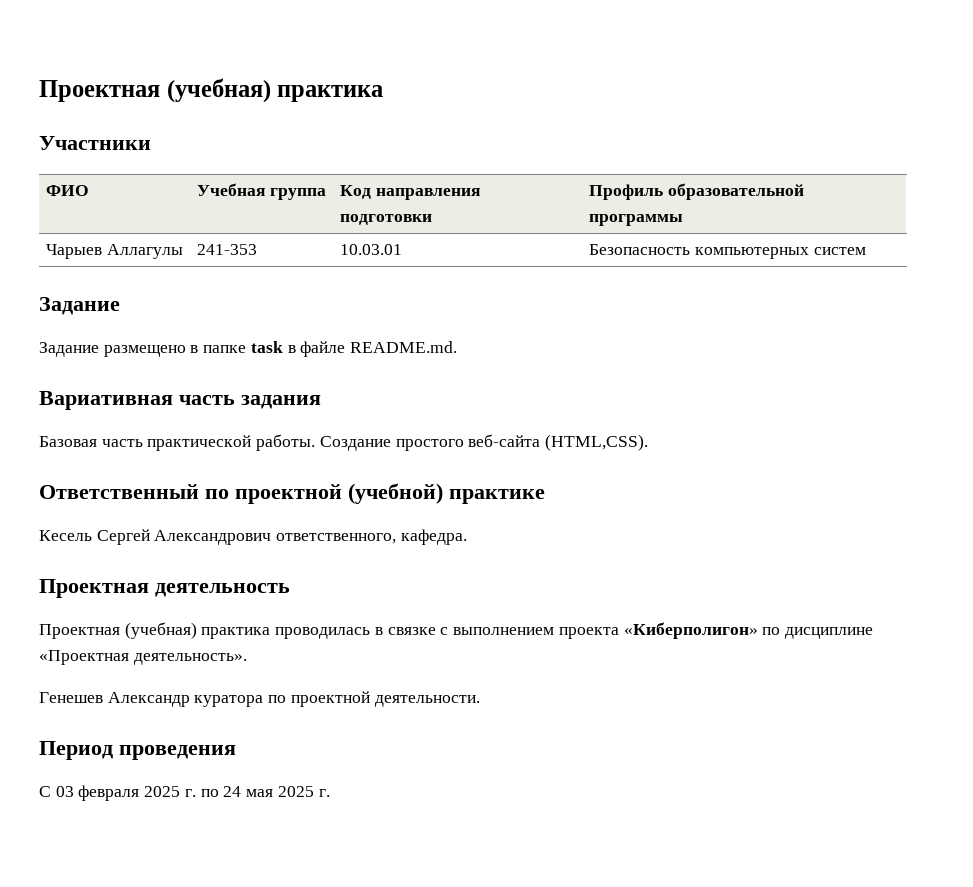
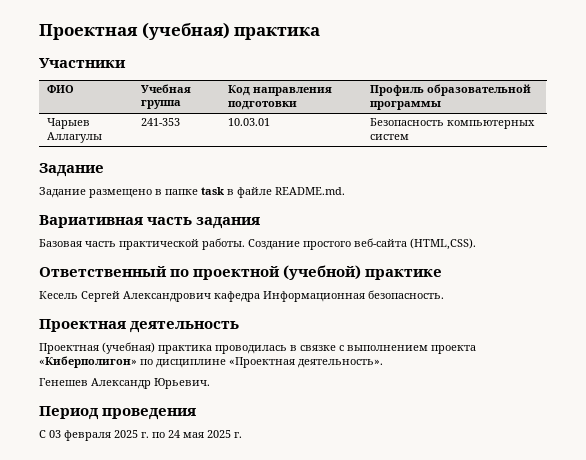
[276,529,467,545] ответственного, кафедра. -> [214,290,444,302] кафедра Информационная безопасность.
[194,691,480,707] куратора по проектной деятельности. -> [154,378,210,389] Юрьевич.

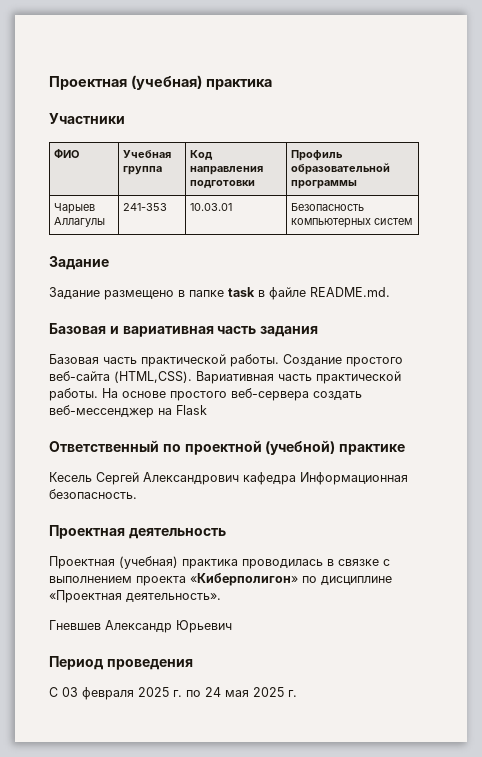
[39,215,143,228] Вариативная -> [49,323,214,337] Базовая и вариативная
(476, 244) none -> [196,371,401,384] [49,388,362,401] [49,405,207,418] Вариативная часть практической работы. На основе простого веб-сервера создать веб-мессенджер на Flask
[39,378,210,389] Генешев Александр Юрьевич. -> [49,620,232,633] Гневшев Александр Юрьевич

